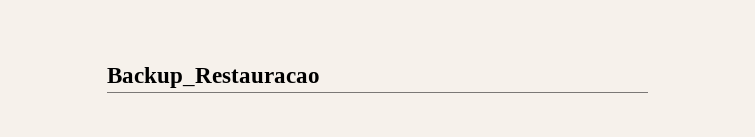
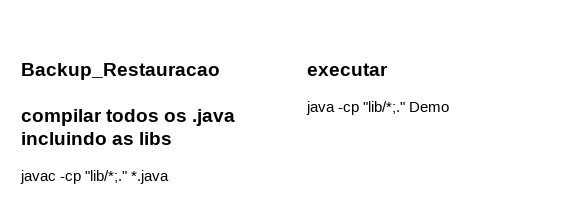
(320, 77) none -> [21,109,236,126] [21,132,173,145] [20,170,170,184] [307,63,388,76] [306,101,450,115] // compilar todos os .java incluindo as libs // javac -cp "lib/*;." *.java // executar // java -cp "lib/*;." Demo

